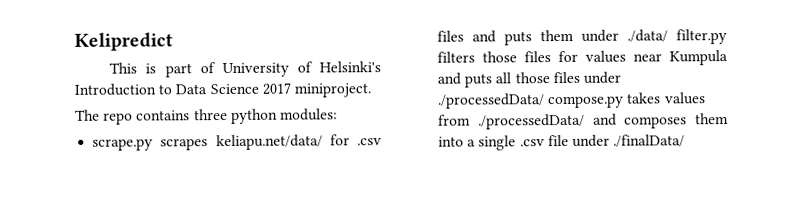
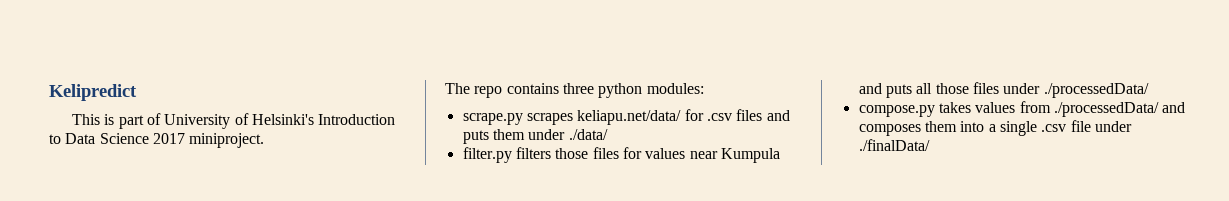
(669, 35) none -> (608, 134) //
(546, 101) none -> (1149, 90) //

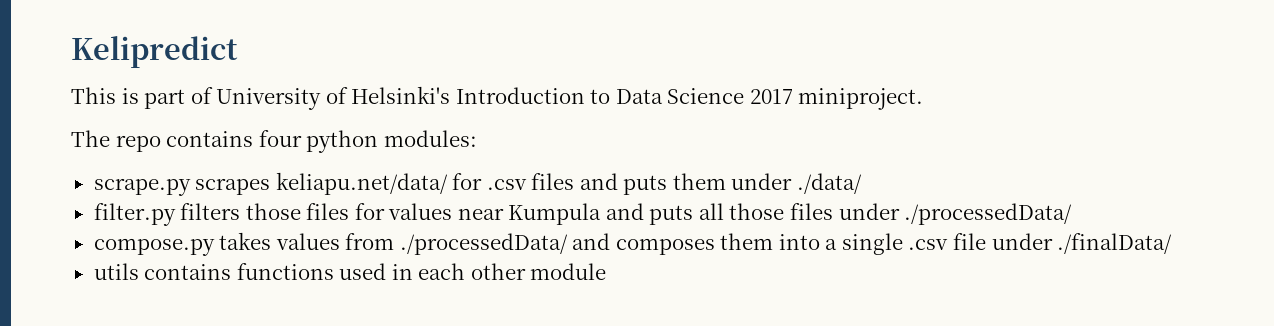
[562,83,594,94] three -> [258,130,302,147] four
(930, 145) none -> [93,263,607,280] // utils contains functions used in each other module

